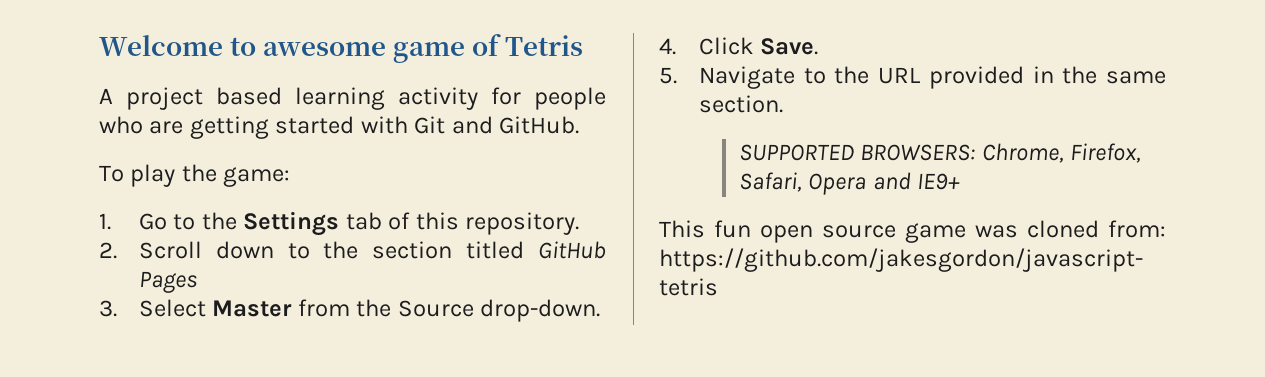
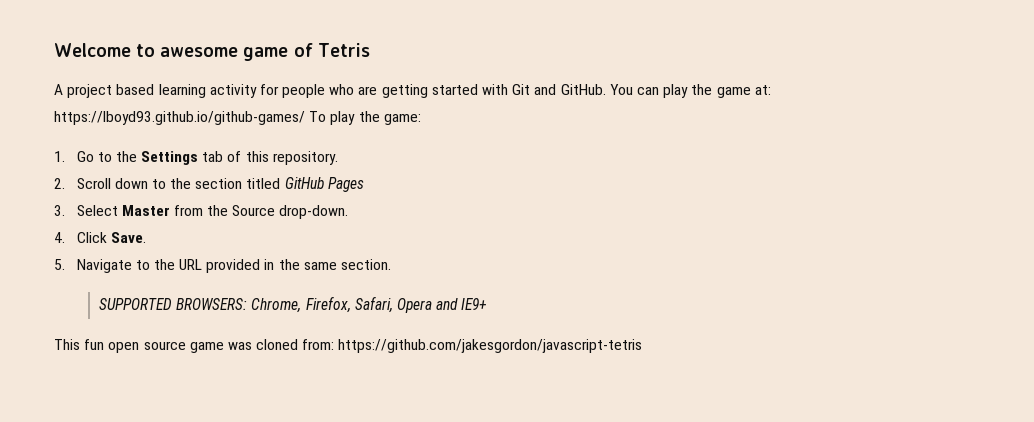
(580, 125) // -> [609,84,771,98] [54,111,305,125] You can play the game at: https://lboyd93.github.io/github-games/

